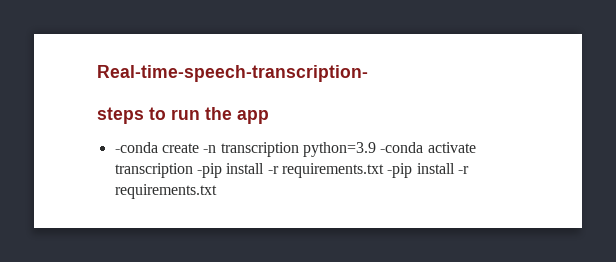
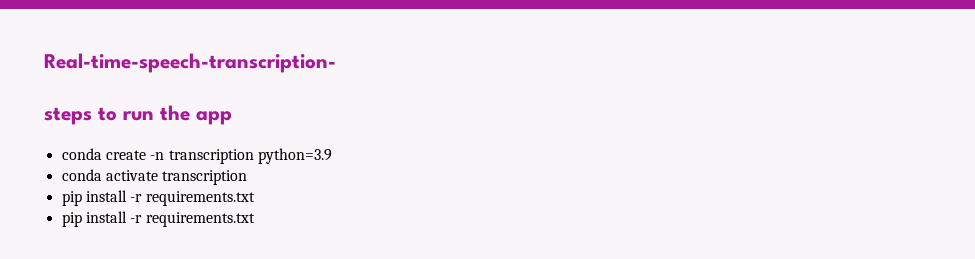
[114,142,158,153] -conda -> [61,148,102,160] conda
[380,142,424,153] -conda -> [61,169,102,181] // conda
[196,163,413,178] -pip install -r requirements.txt -pip -> [61,190,255,206] [61,212,82,227] // pip install -r requirements.txt // pip

